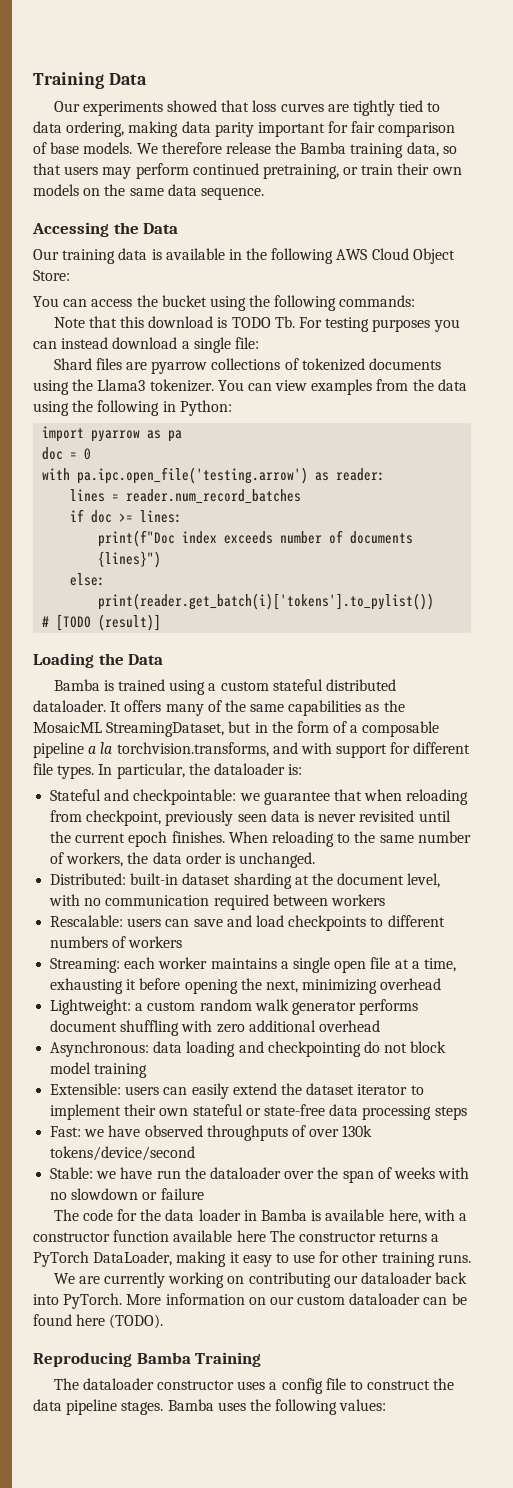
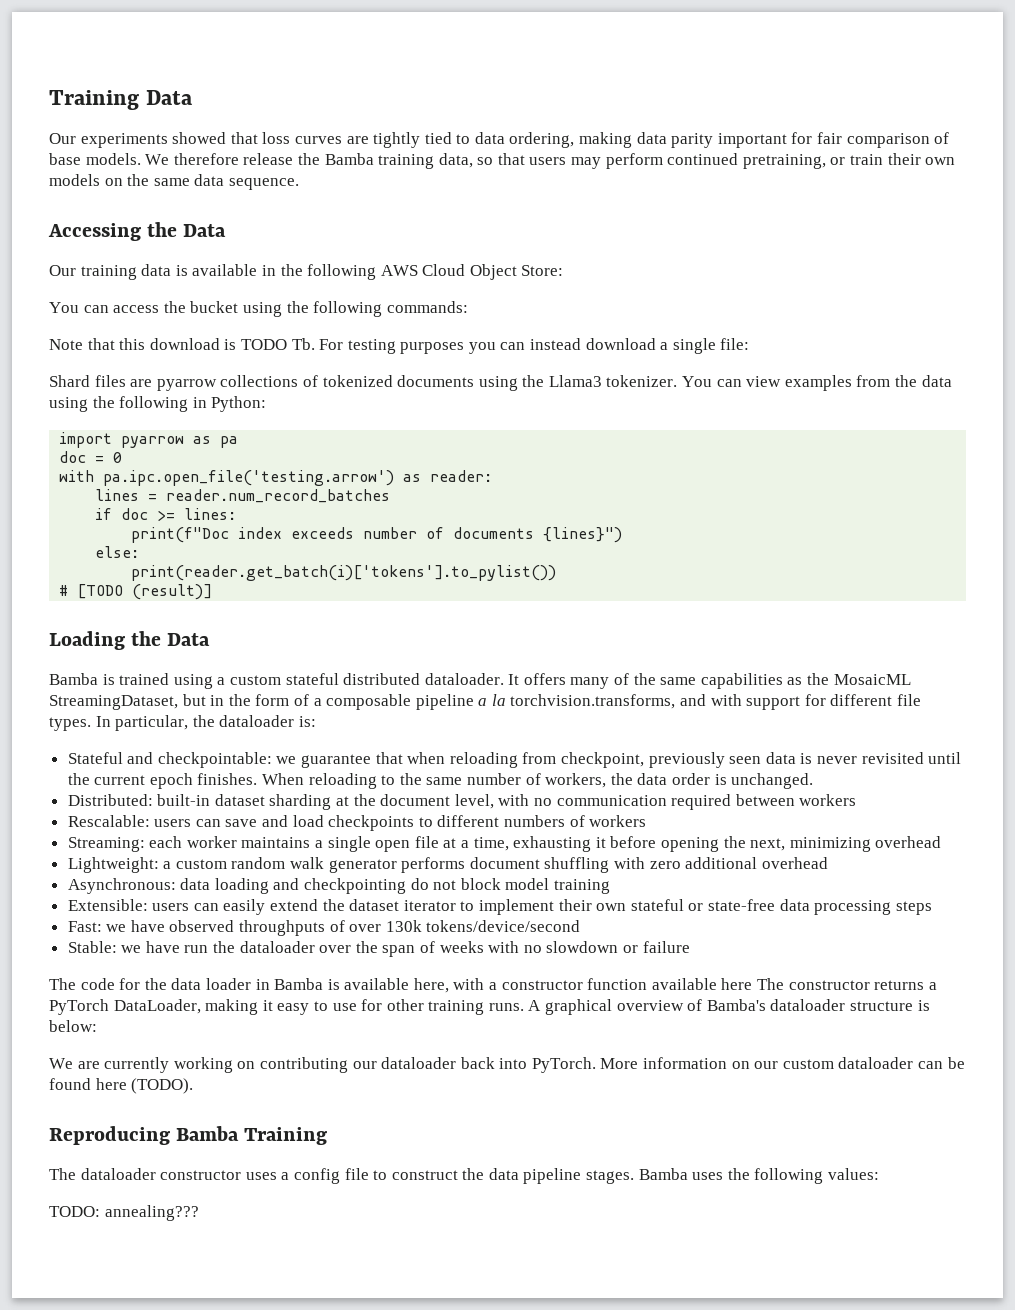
(471, 1258) none -> [528,999,930,1015] [49,1020,97,1032] A graphical overview of Bamba's dataloader structure is below:
(387, 1405) none -> [49,1205,199,1221] // TODO: annealing???

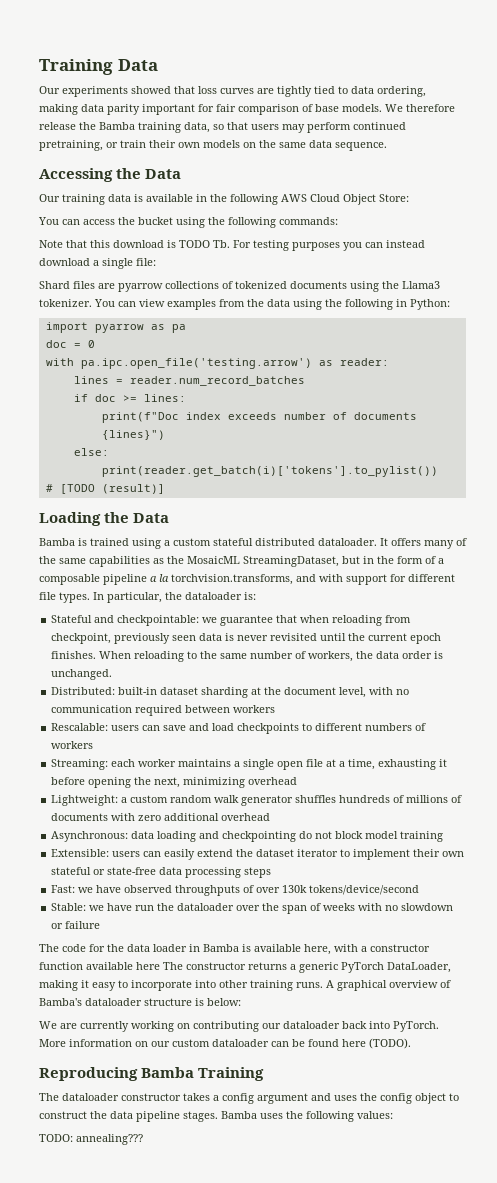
[401,857,610,873] performs document shuffling -> [295,795,463,803] [51,813,109,821] shuffles hundreds of millions of documents
(937, 986) none -> [299,962,338,973] generic
[332,999,383,1011] use for -> [131,980,216,991] incorporate into
[245,1172,277,1180] uses -> [183,1093,210,1101] takes
[344,1168,369,1180] file -> [257,1093,446,1104] argument and uses the config object

